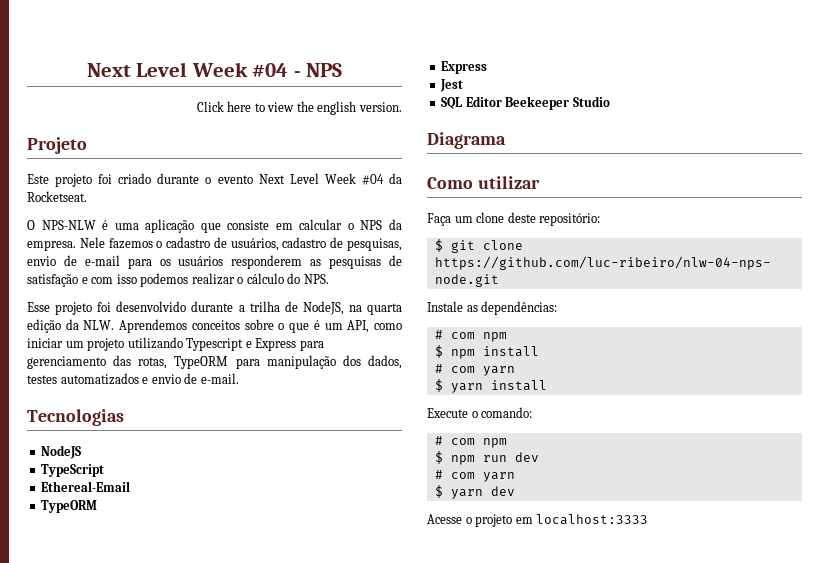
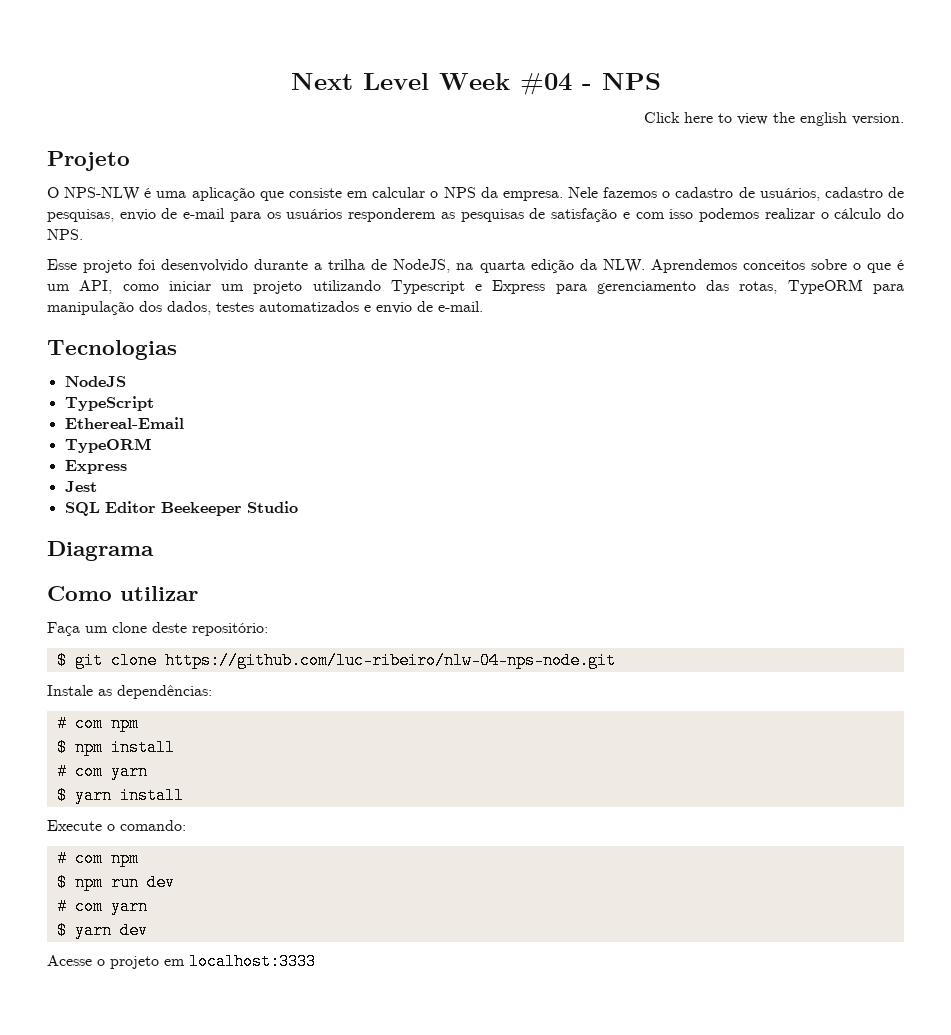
[27,173,402,187] [27,191,87,202] // Este projeto foi criado durante o evento Next Level Week #04 da Rocketseat. -> (130, 161) none

